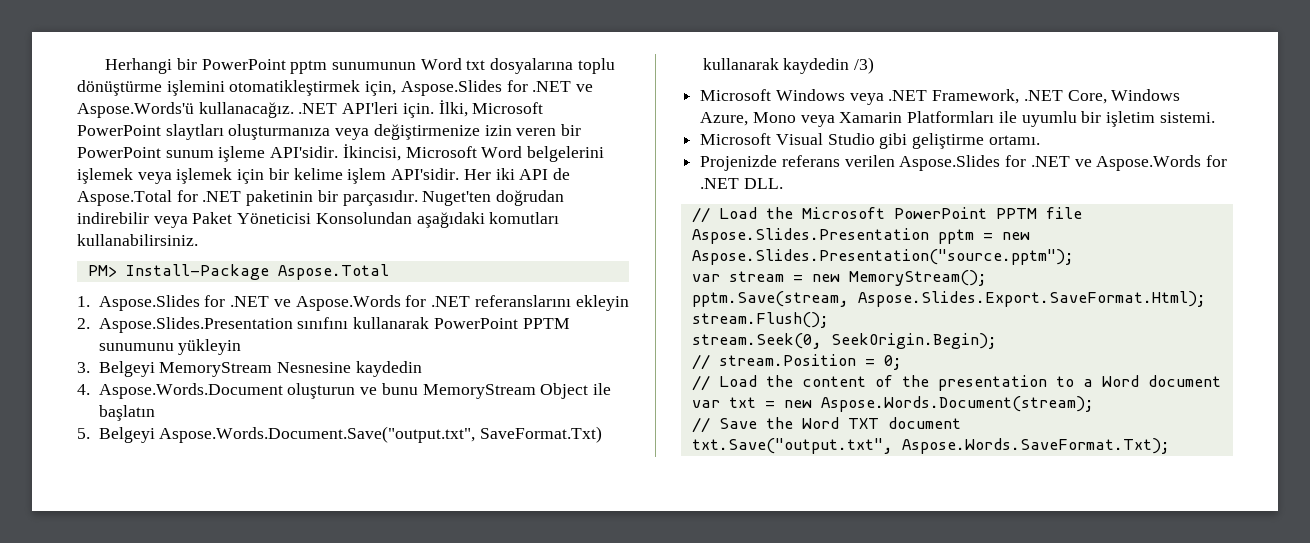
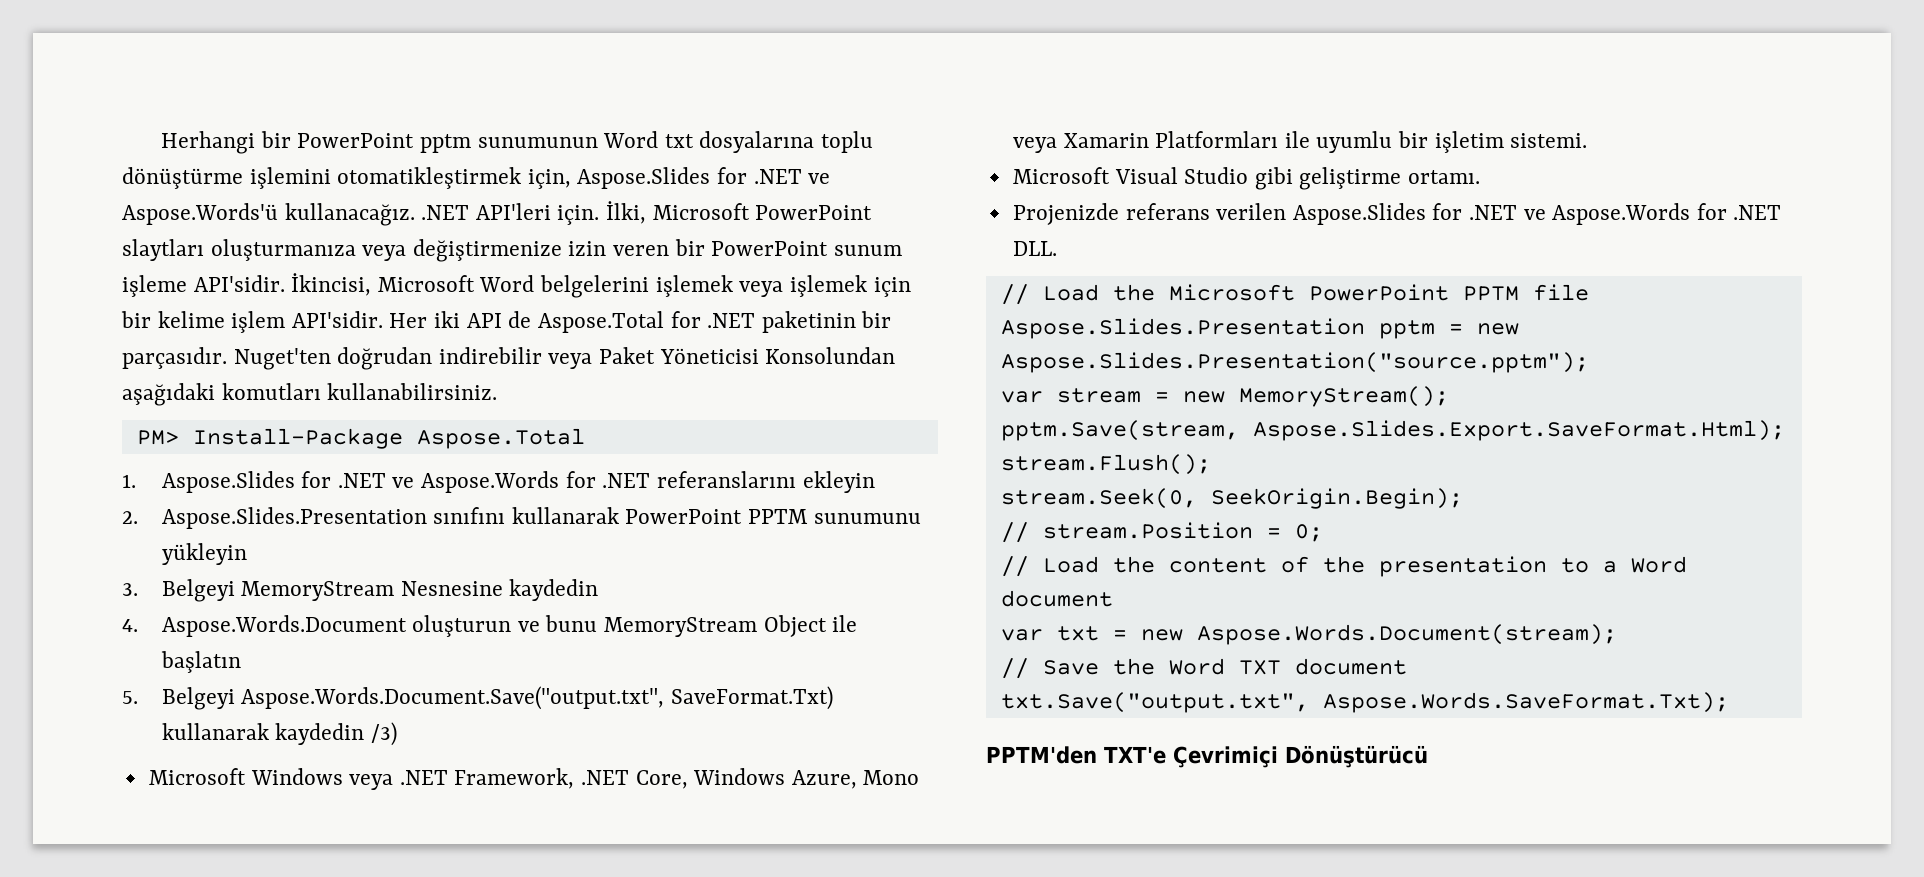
(1170, 446) none -> [986,745,1428,768] // PPTM'den TXT'e Çevrimiçi Dönüştürücü

